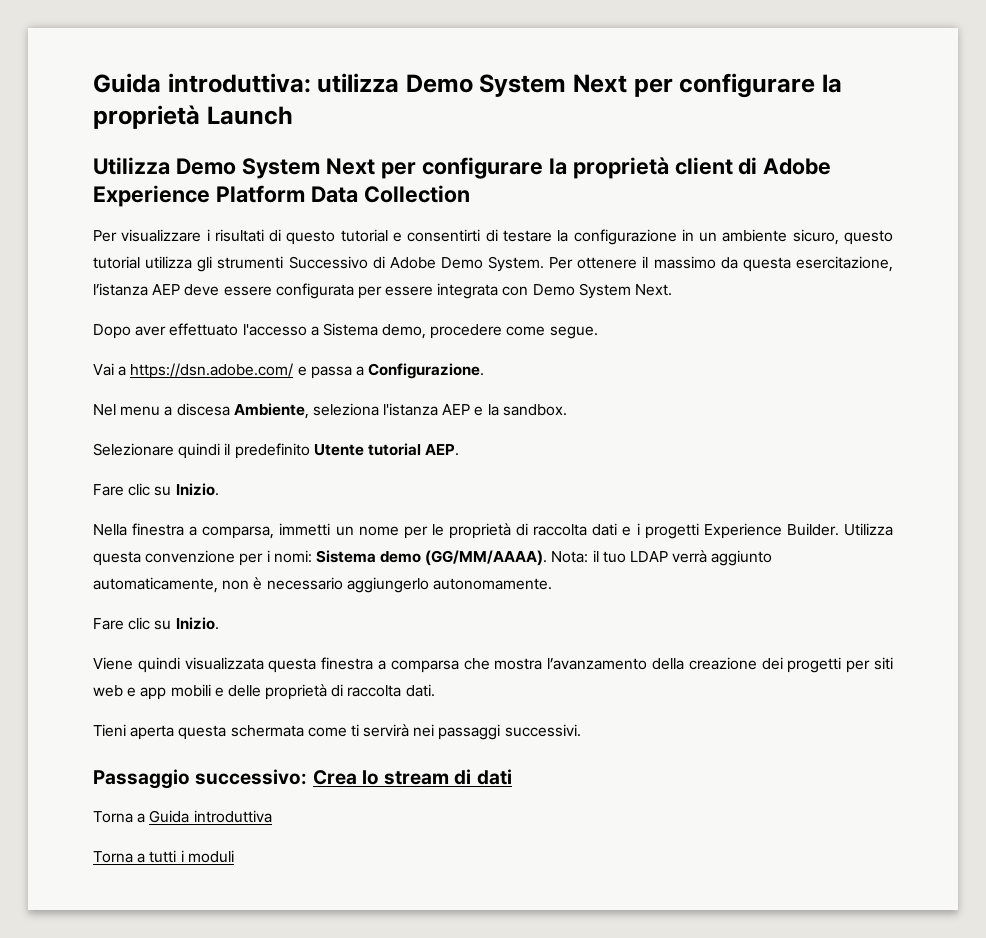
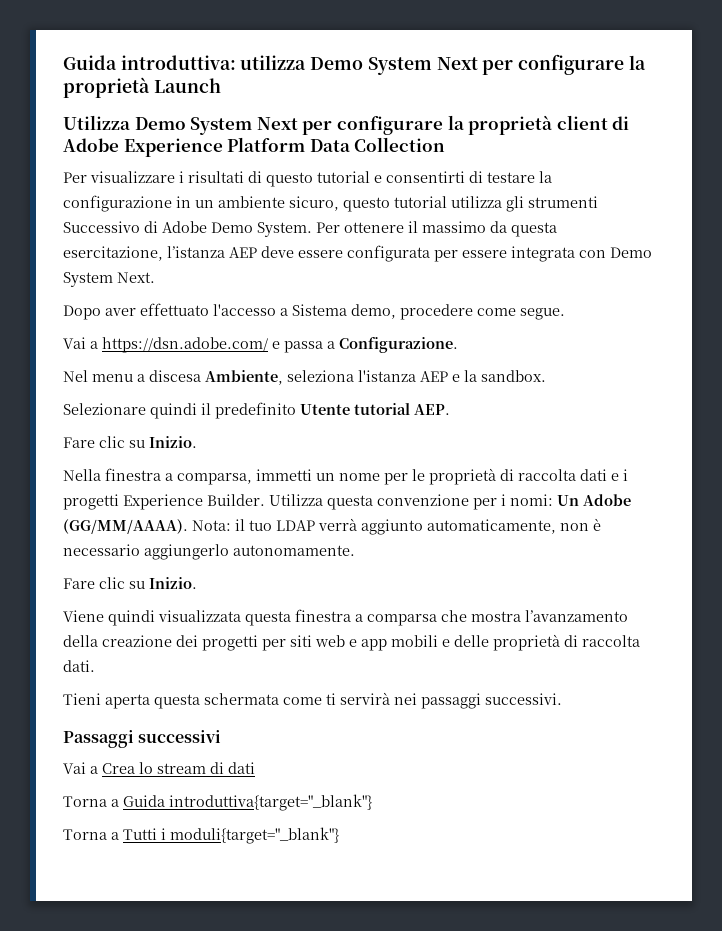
[315,550,422,563] Sistema demo -> [557,494,631,506] Un Adobe
[93,769,308,789] Passaggio successivo: -> [63,730,222,748] [63,762,98,774] Passaggi successivi // Vai a
[193,810,272,823] [93,850,234,863] introduttiva // Torna a tutti i moduli -> [169,794,372,811] [63,827,339,844] introduttiva{target="_blank"} // Torna a Tutti i moduli{target="_blank"}

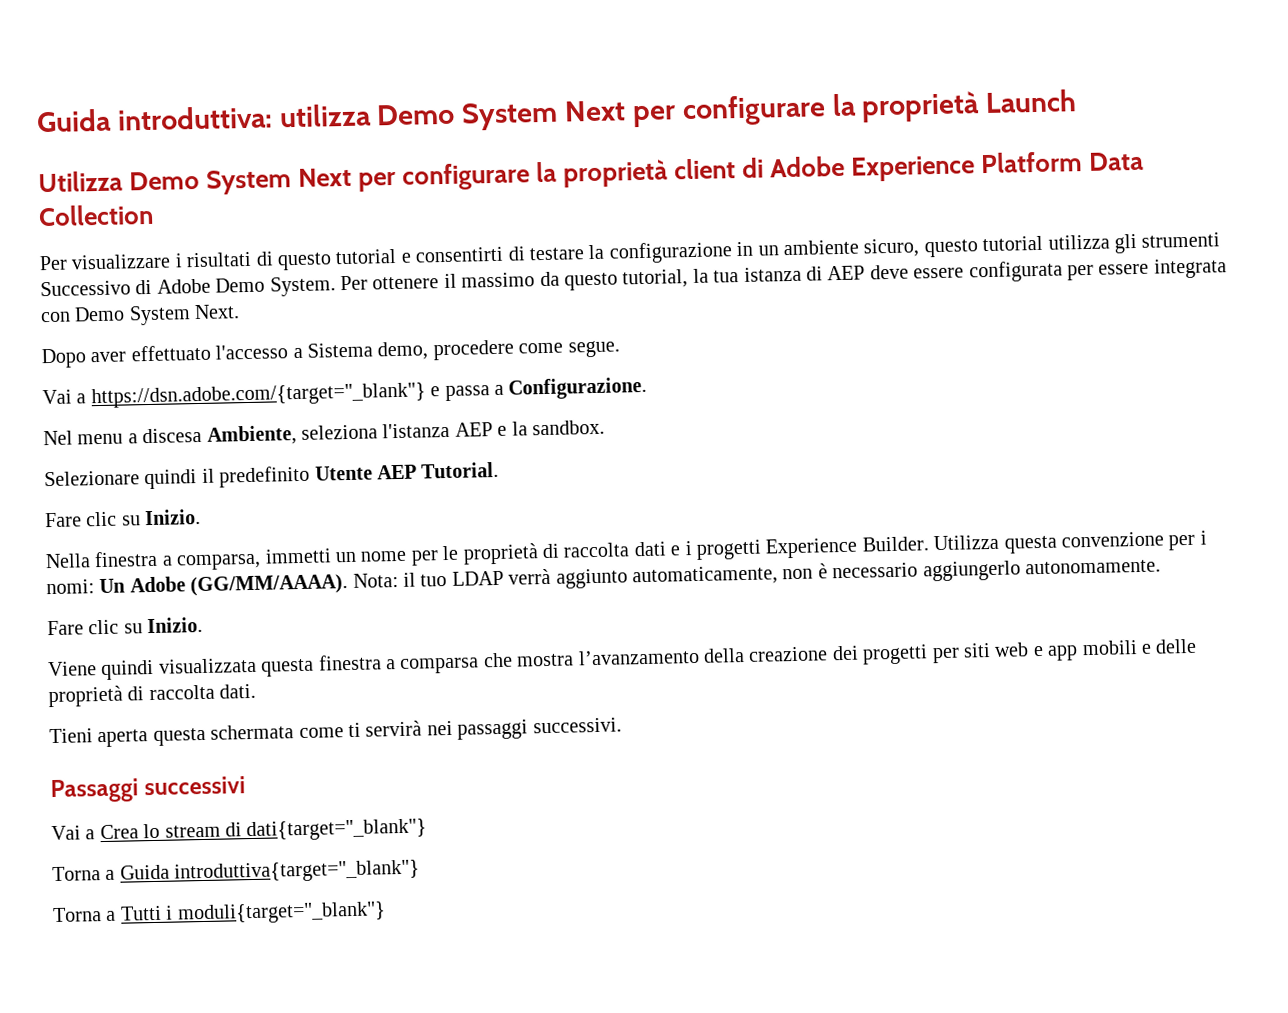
[511,222,557,237] [63,246,225,261] questa esercitazione, l’istanza -> [563,266,823,291] questo tutorial, la tua istanza di
[102,337,268,353] https://dsn.adobe.com/ -> [90,382,426,409] https://dsn.adobe.com/{target="_blank"}
[354,403,450,415] tutorial AEP. -> [377,461,500,480] AEP Tutorial.
[228,762,255,774] dati -> [246,818,428,842] dati{target="_blank"}

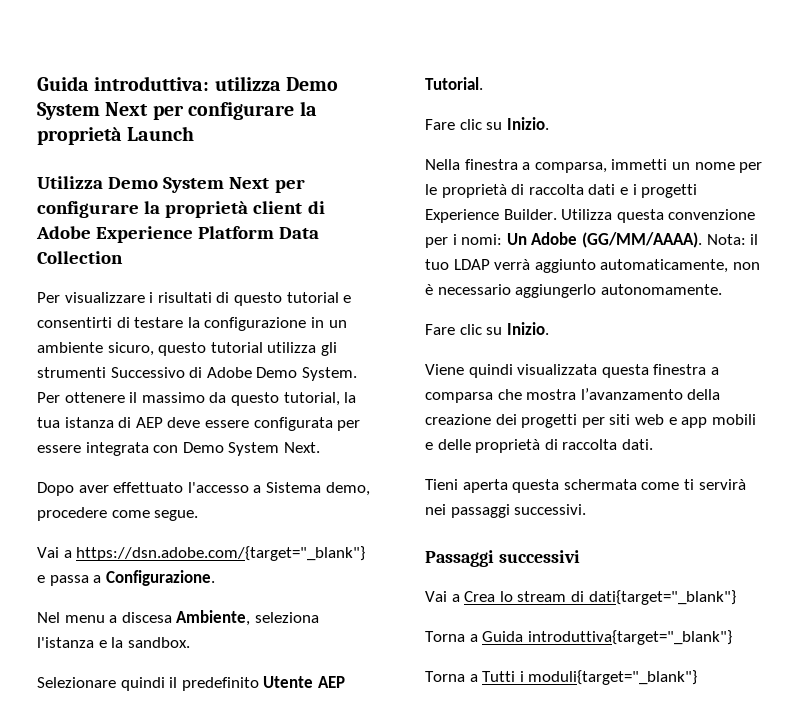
[454,422,493,437] AEP -> (94, 642) none

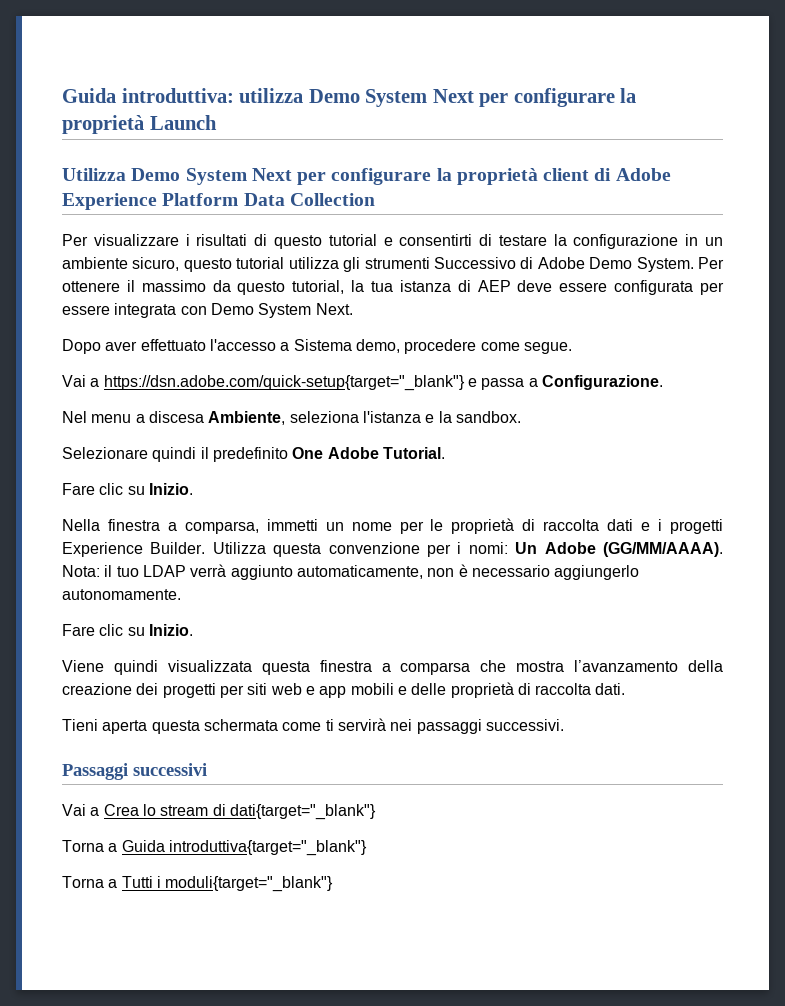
[76,546,366,561] https://dsn.adobe.com/{target="_blank"} -> [103,375,465,391] https://dsn.adobe.com/quick-setup{target="_blank"}
[263,676,345,688] Utente AEP -> [292,447,379,459] One Adobe

